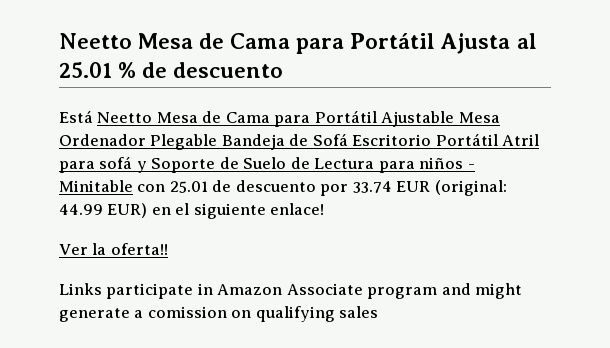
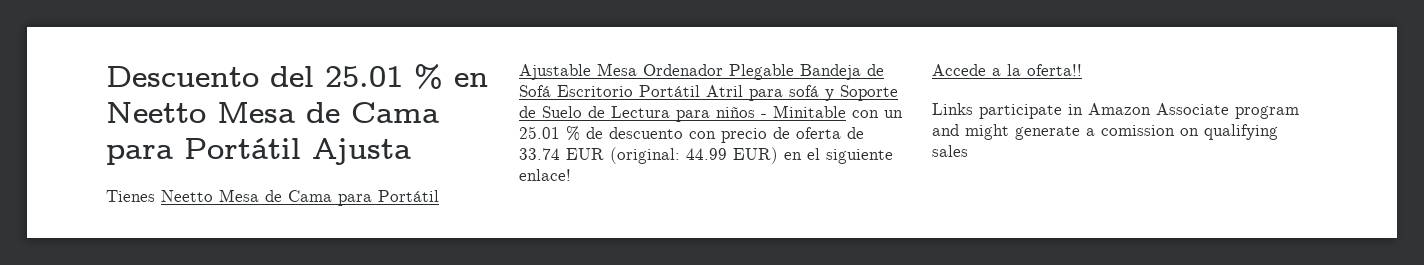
(59, 41) none -> [106,64,488,89] Descuento del 25.01 % en
[516,33,537,49] [59,62,284,78] [59,110,93,123] al 25.01 % de descuento // Está -> [106,190,155,202] // Tienes
[169,180,349,196] 25.01 de descuento por -> [884,110,903,118] [519,126,864,143] un 25.01 % de descuento con precio de oferta de
[59,244,88,255] Ver -> [932,64,1001,76] Accede a

